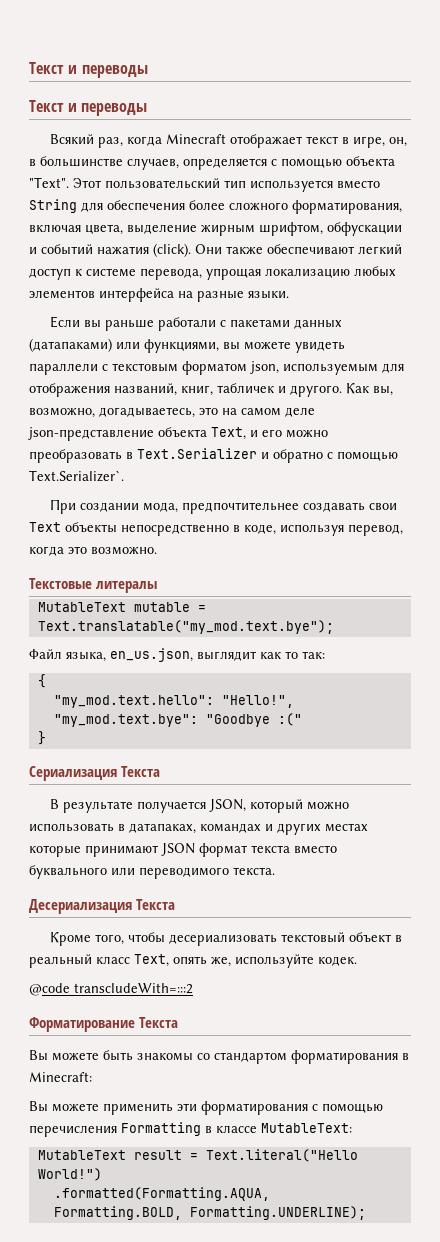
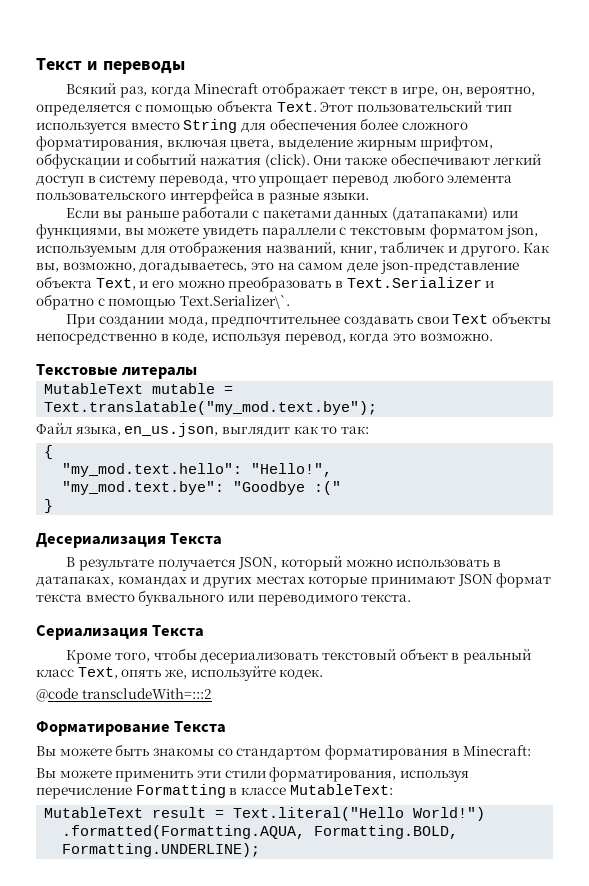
[29,62,148,78] [29,100,148,116] Текст и переводы // Текст и переводы -> [36,58,185,74] Текст и переводы
[29,156,179,170] в большинстве случаев, -> [466,86,536,98] вероятно,
[29,177,69,188] "Text". -> [276,102,317,112] Text.
[75,266,396,280] [29,288,193,302] к системе перевода, упрощая локализацию любых элементов интерфейса на -> [87,171,513,187] [36,189,266,204] в систему перевода, что упрощает перевод любого элемента пользовательского интерфейса в
[29,470,124,482] Text.Serializer`. -> [179,295,290,309] Text.Serializer\`.
[29,766,117,781] Сериализация -> [36,533,166,548] Десериализация
[29,899,132,914] Десериализация -> [36,625,148,640] Сериализация
[201,1101,383,1115] [29,1125,117,1137] форматирования с помощью перечисления -> [224,767,469,782] [36,787,132,799] стили форматирования, используя перечисление

